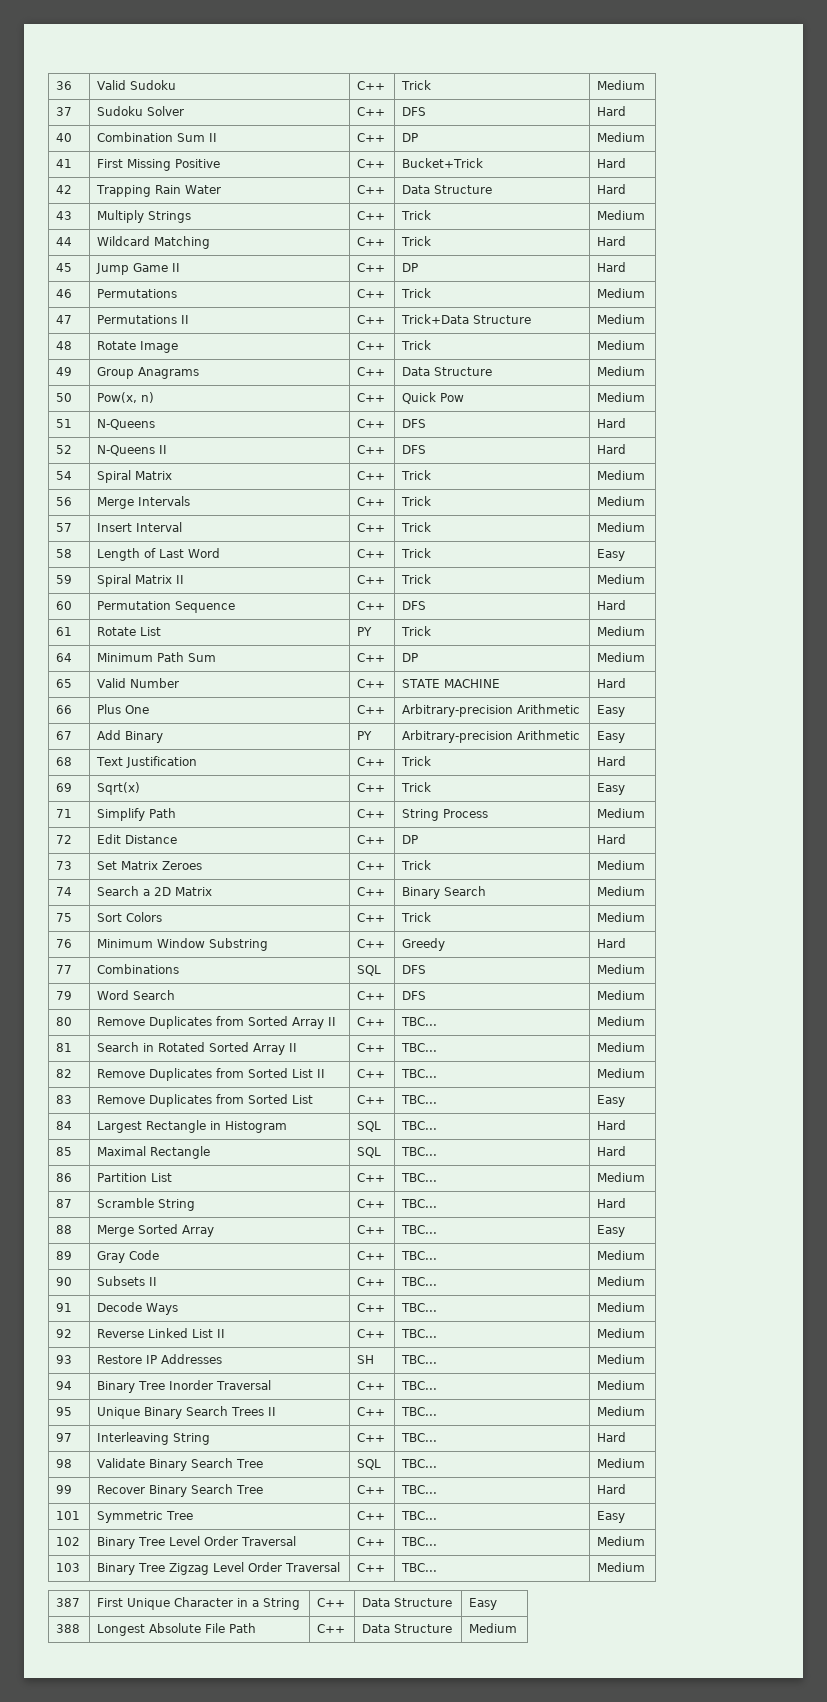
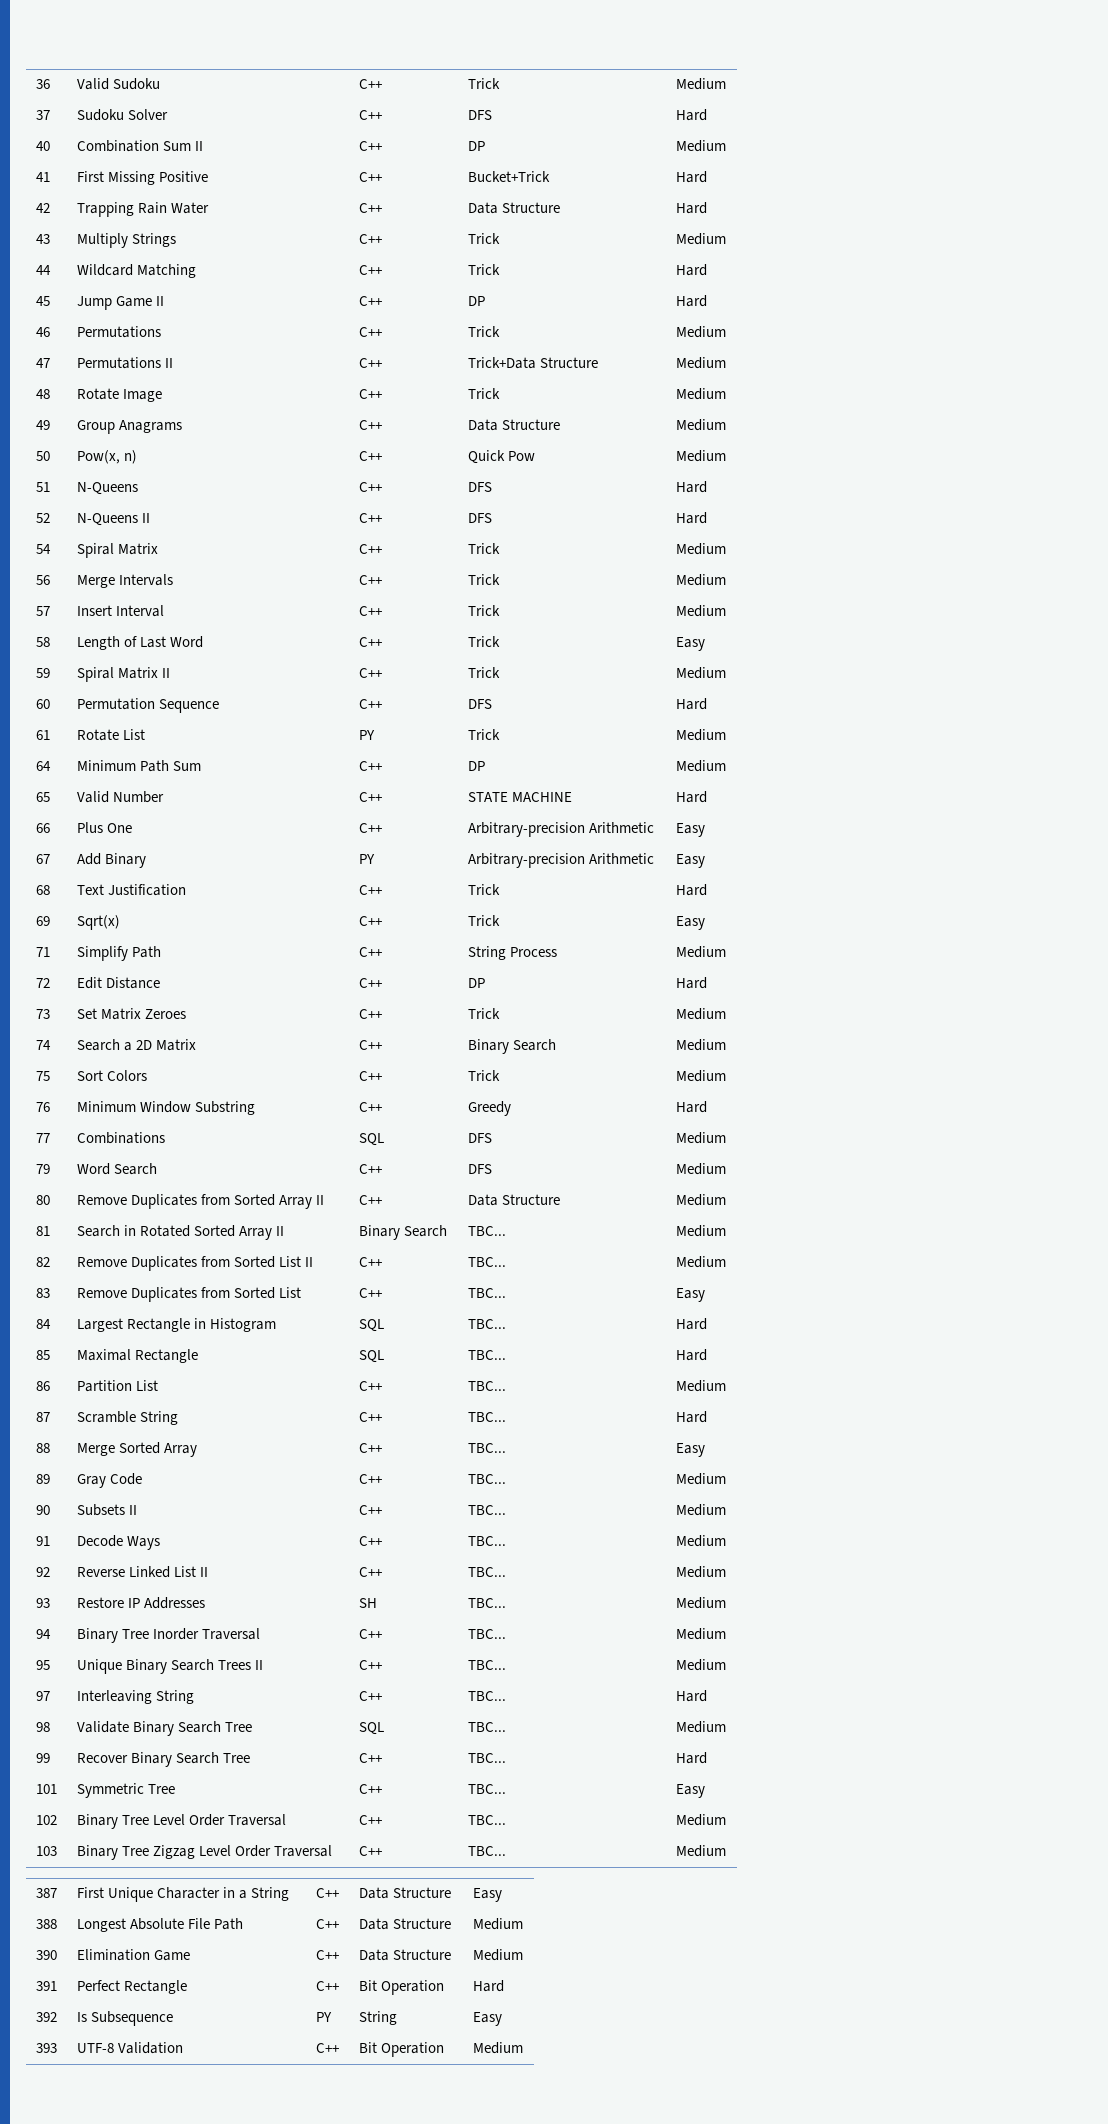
[401,1017,438,1026] TBC... -> [467,1194,560,1206] Data Structure
[357,1043,386,1052] C++ -> [358,1225,447,1240] Binary Search
(518, 1628) none -> [35,1950,57,1960] [76,1949,190,1961] [315,1950,339,1960] [358,1949,451,1961] [472,1949,523,1961] [35,1981,57,1991] [76,1980,187,1994] [315,1981,339,1991] [358,1980,444,1995] [472,1980,504,1992] [35,2012,57,2022] [76,2011,173,2026] [315,2012,332,2022] [358,2011,397,2025] [472,2012,502,2026] [35,2043,57,2053] [76,2042,183,2054] [315,2043,339,2053] [358,2042,444,2057] [472,2042,523,2054] // 390 | Elimination Game | C++ | Data Structure | Medium // 391 | Perfect Rectangle | C++ | Bit Operation | Hard // 392 | Is Subsequence | PY | String | Easy // 393 | UTF-8 Validation | C++ | Bit Operation | Medium

